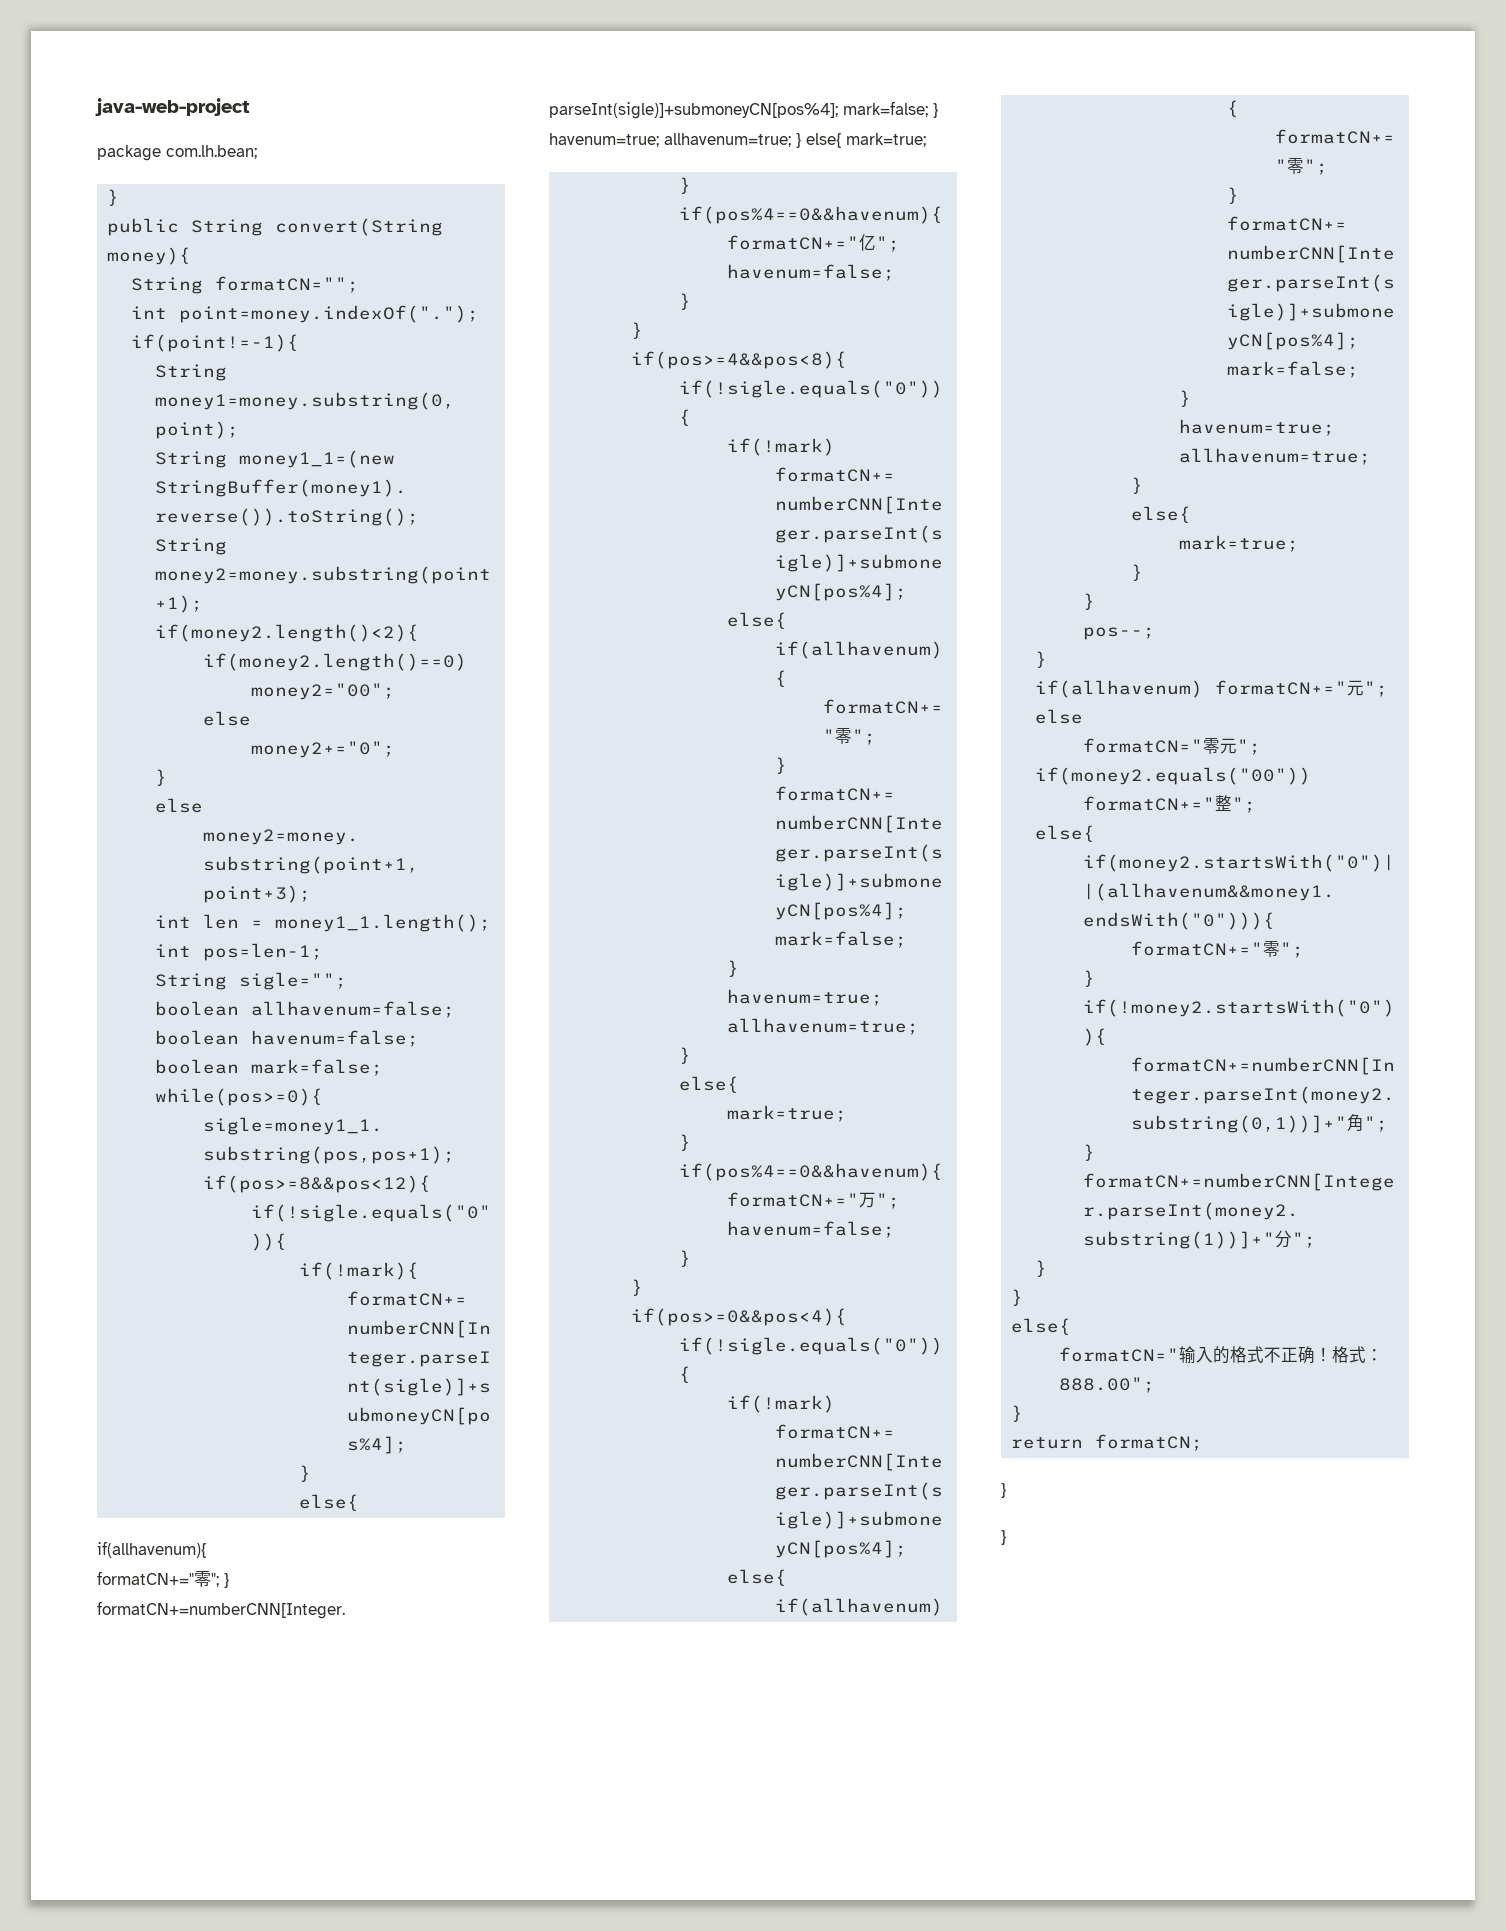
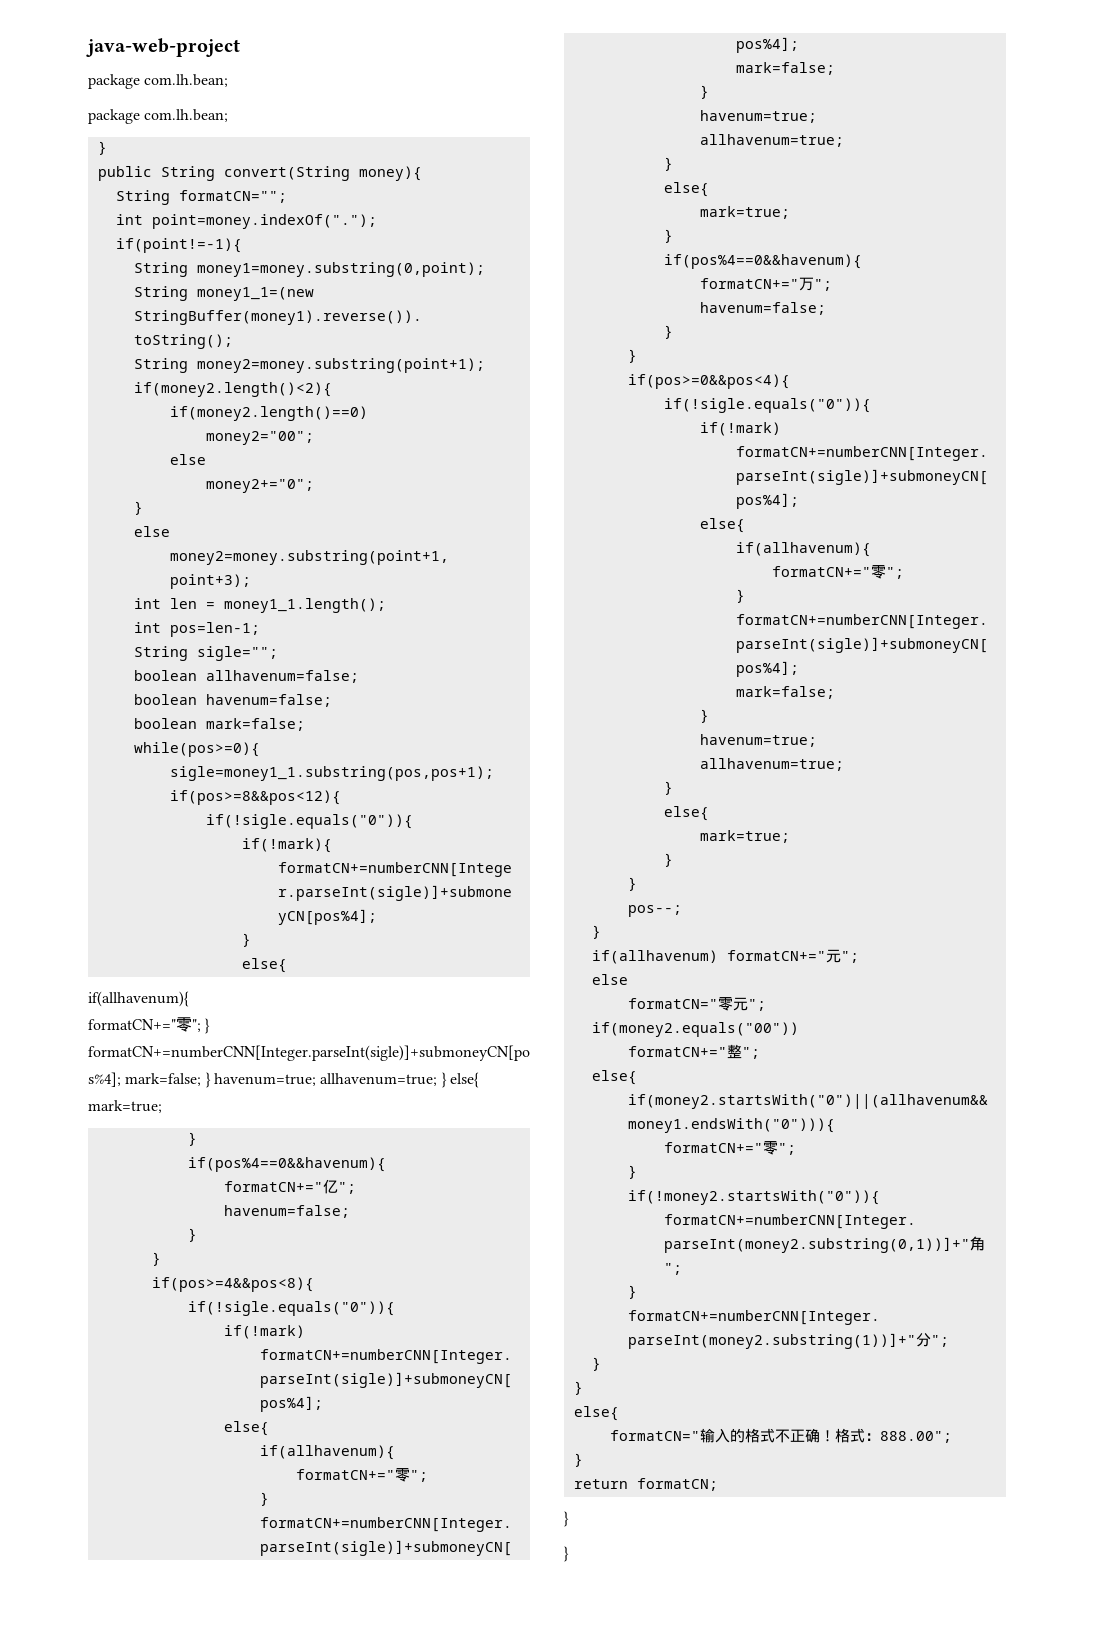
(257, 152) none -> [88,109,229,124] // package com.lh.bean;

